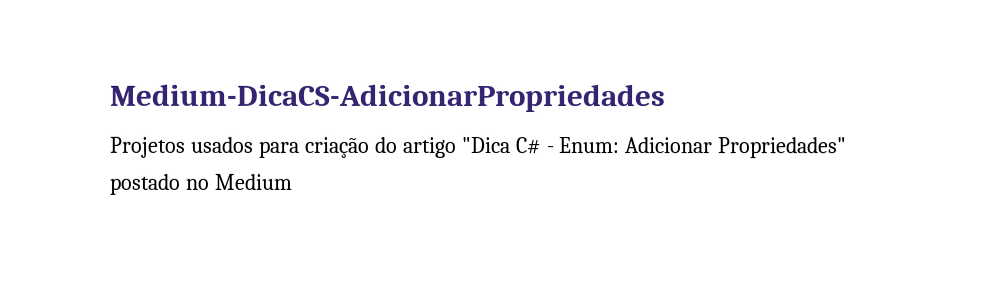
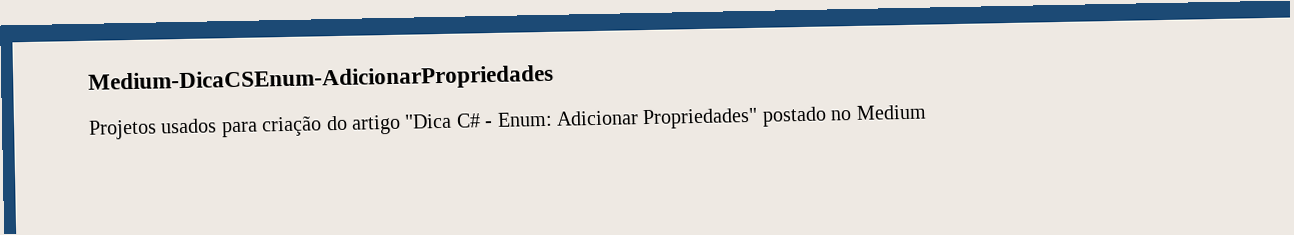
[110,83,666,113] Medium-DicaCS-AdicionarPropriedades -> [88,64,554,95] Medium-DicaCSEnum-AdicionarPropriedades

